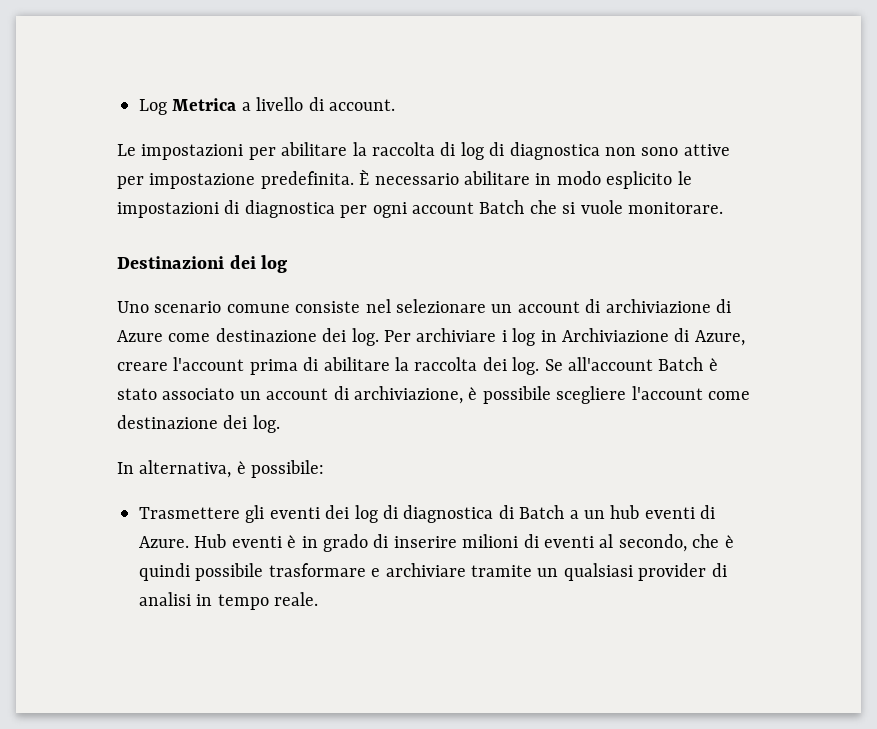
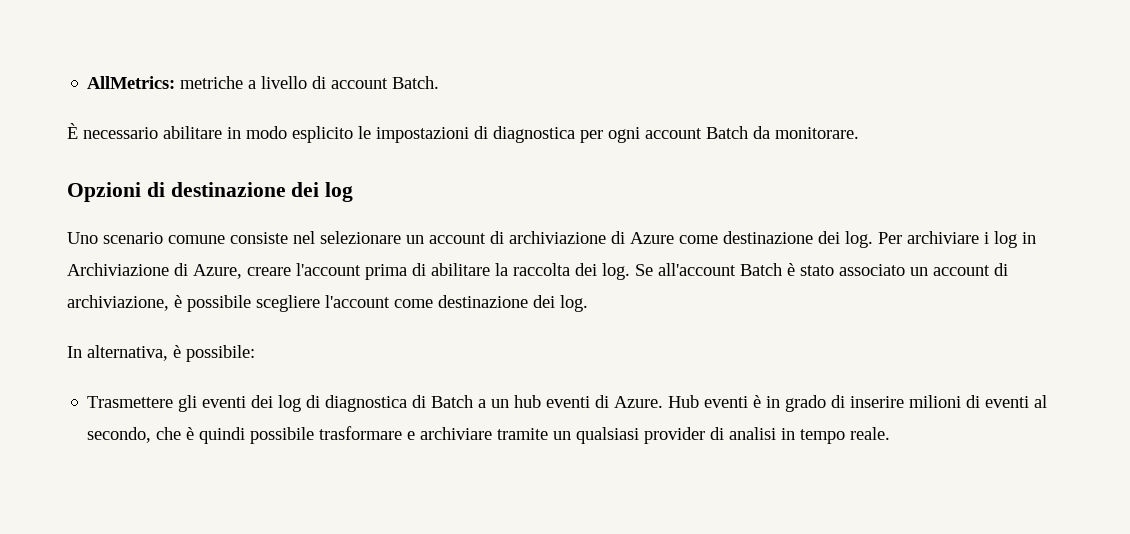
[139,98,237,115] Log Metrica -> [87,76,244,89] AllMetrics: metriche
[329,99,395,111] [117,142,730,160] [117,171,354,189] account. // Le impostazioni per abilitare la raccolta di log di diagnostica non sono attive per impostazione predefinita. -> [331,76,440,89] account Batch. //
[529,200,723,214] [117,256,224,269] che si vuole monitorare. // Destinazioni -> [753,126,859,139] [67,182,286,202] da monitorare. // Opzioni di destinazione

